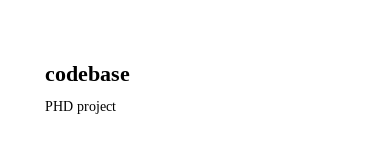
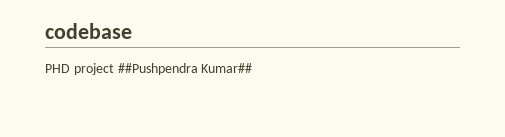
(116, 107) none -> [117,63,253,75] ##Pushpendra Kumar##

